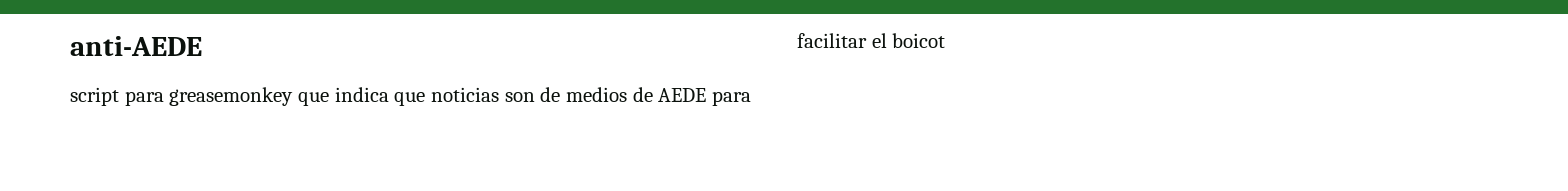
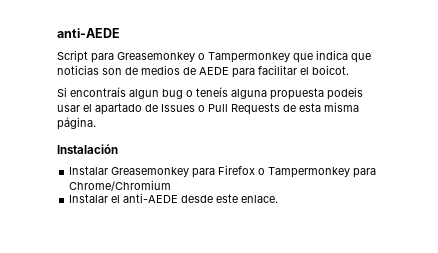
[70,87,294,106] script para greasemonkey -> [57,50,290,63] Script para Greasemonkey o Tampermonkey
[892,33,946,48] boicot -> [312,65,349,75] [57,87,363,100] [57,102,359,115] [57,117,96,130] [57,144,118,154] [69,165,377,178] [69,180,172,191] [69,193,279,203] boicot. // Si encontraís algun bug o teneís alguna propuesta podeis usar el apartado de Issues o Pull Requests de esta misma página. // Instalación // Instalar Greasemonkey para Firefox o Tampermonkey para Chrome/Chromium // Instalar el anti-AEDE desde este enlace.

